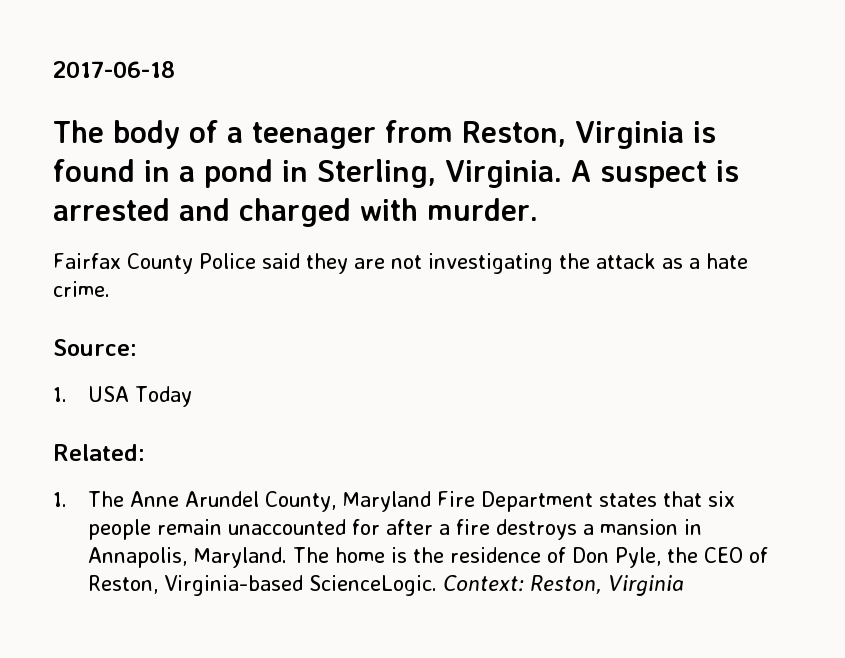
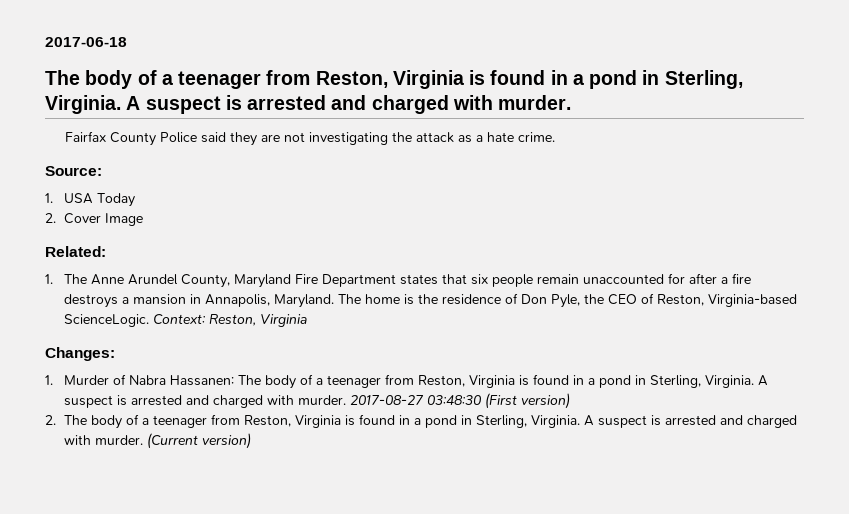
(192, 396) none -> [45,213,143,226] // 2. Cover Image
(684, 585) none -> [45,347,115,361] [45,374,768,389] [63,393,570,409] [45,414,797,429] [63,433,251,449] // Changes: // 1. Murder of Nabra Hassanen: The body of a teenager from Reston, Virginia is found in a pond in Sterling, Virginia. A suspect is arrested and charged with murder. 2017-08-27 03:48:30 (First version) // 2. The body of a teenager from Reston, Virginia is found in a pond in Sterling, Virginia. A suspect is arrested and charged with murder. (Current version)

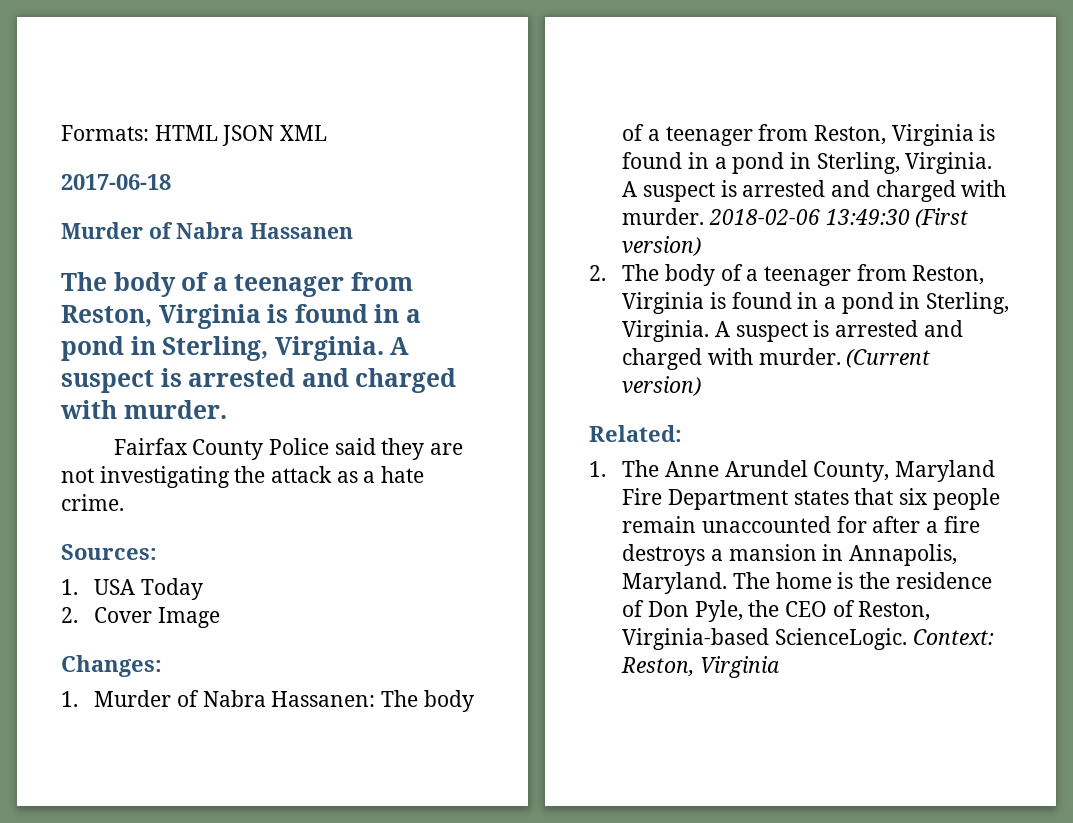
[45,37,127,47] 2017-06-18 -> [61,125,328,146] [61,174,171,190] [61,222,354,239] Formats: HTML JSON XML // 2017-06-18 // Murder of Nabra Hassanen
[45,166,102,176] Source: -> [61,544,157,560] Sources:
(143, 219) none -> [61,655,162,677] [61,690,474,712] [622,124,996,146] [622,152,993,174] [622,180,1007,202] [622,208,969,228] [622,236,702,256] [589,264,985,286] [622,292,1009,314] [622,320,963,342] [622,348,931,370] [622,376,702,396] // Changes: // 1. Murder of Nabra Hassanen: The body of a teenager from Reston, Virginia is found in a pond in Sterling, Virginia. A suspect is arrested and charged with murder. 2018-02-06 13:49:30 (First version) // 2. The body of a teenager from Reston, Virginia is found in a pond in Sterling, Virginia. A suspect is arrested and charged with murder. (Current version)
[45,347,115,361] [45,374,768,389] [63,393,570,409] [45,414,797,429] [63,433,251,449] // Changes: // 1. Murder of Nabra Hassanen: The body of a teenager from Reston, Virginia is found in a pond in Sterling, Virginia. A suspect is arrested and charged with murder. 2017-08-27 03:48:30 (First version) // 2. The body of a teenager from Reston, Virginia is found in a pond in Sterling, Virginia. A suspect is arrested and charged with murder. (Current version) -> (780, 667) none

